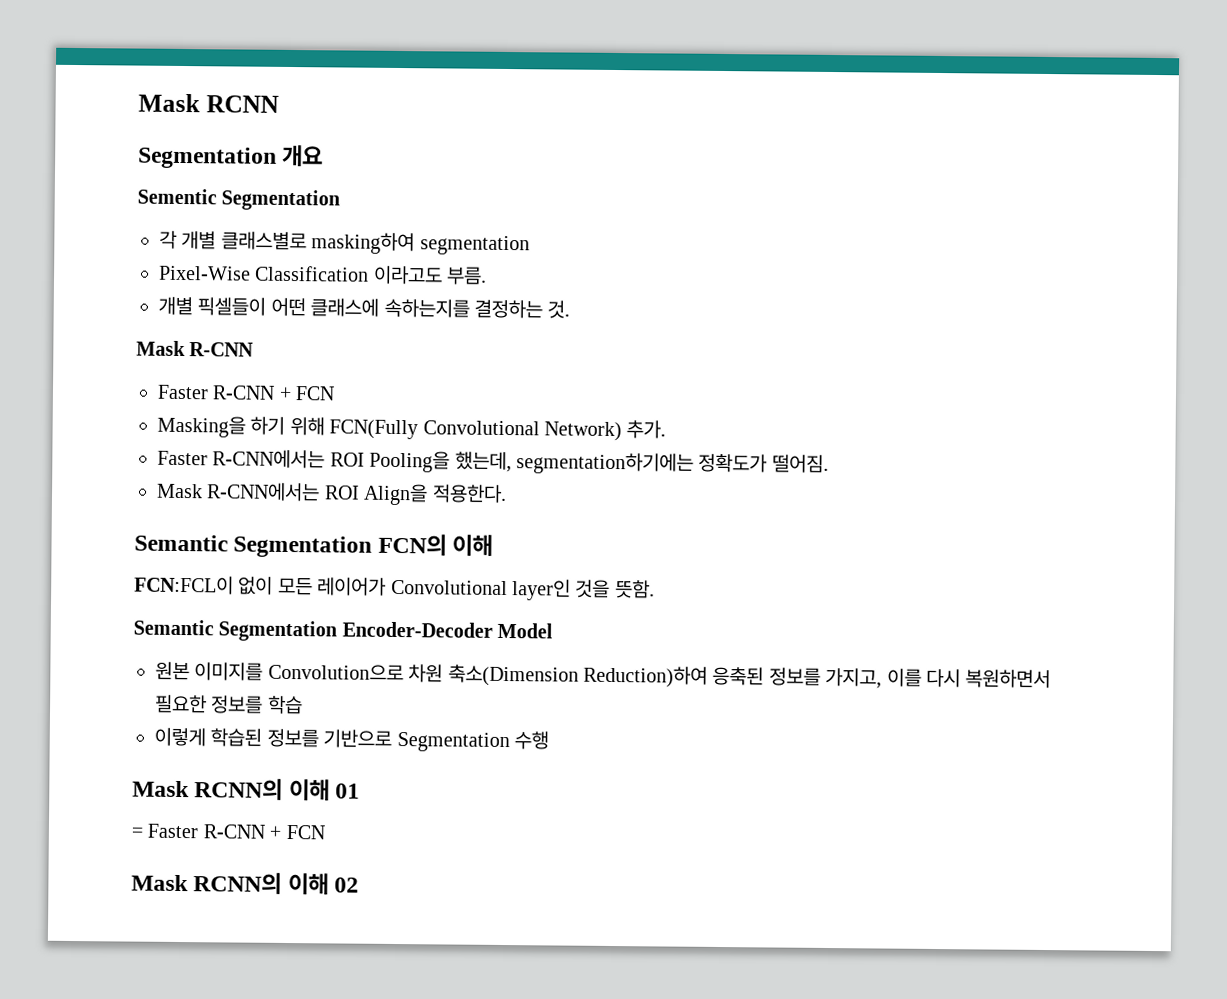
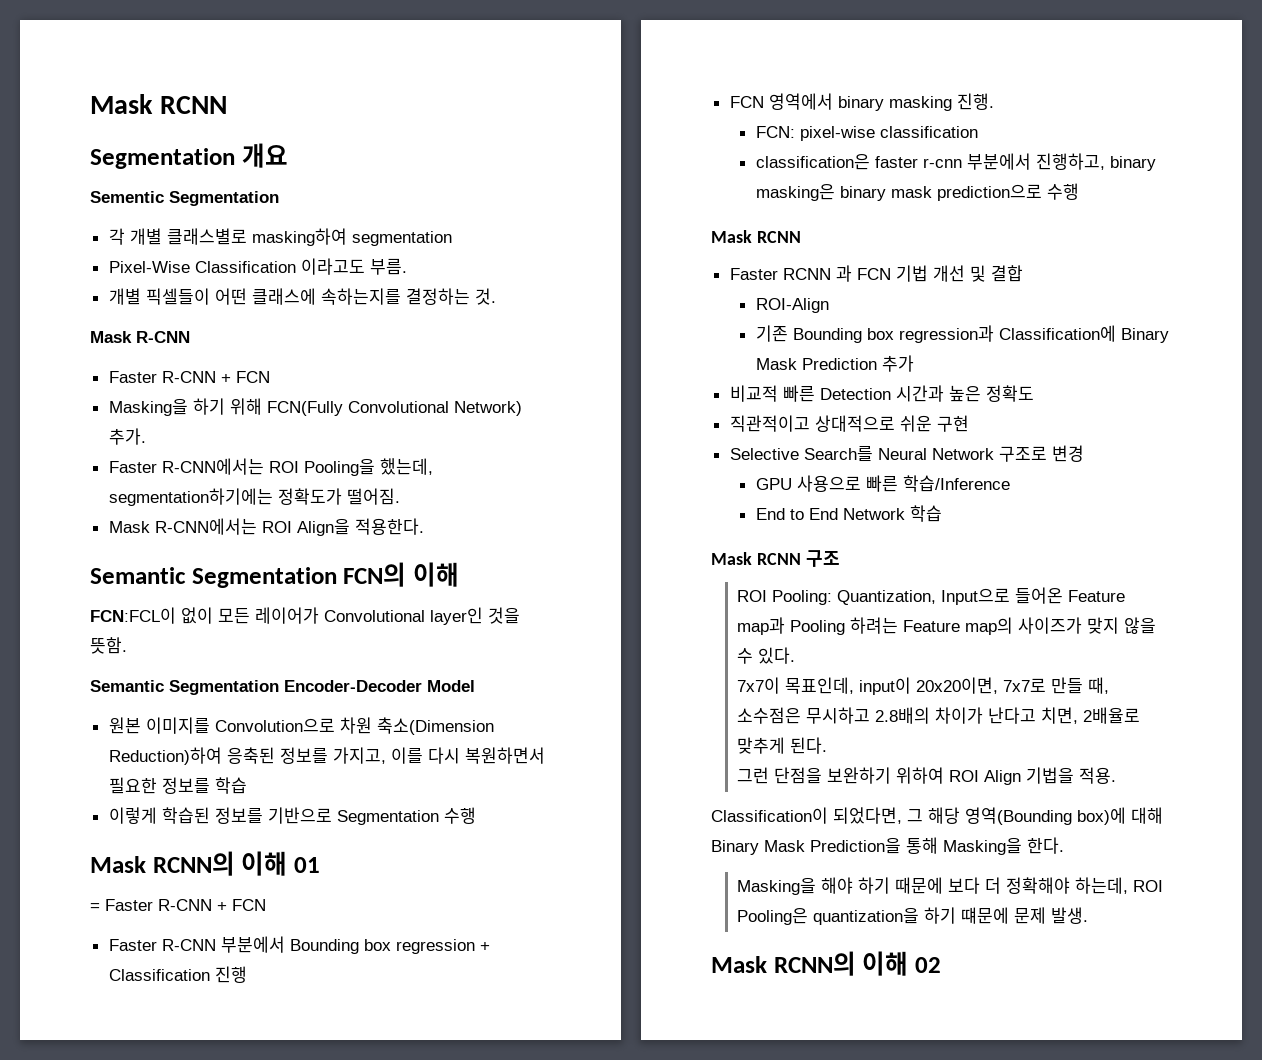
(325, 832) none -> [108,936,490,954] [108,966,247,983] [729,93,994,111] [755,126,978,141] [755,153,1156,171] [755,183,1079,201] [711,230,801,243] [729,265,1023,282] [755,298,829,313] [755,325,1169,343] [755,355,914,372] [729,385,1034,402] [729,415,969,432] [729,445,1084,462] [755,475,1010,492] [755,505,942,522] [711,550,840,567] [736,587,1125,605] [736,617,1156,635] [736,647,795,664] [736,677,1109,695] [736,707,1140,724] [736,737,827,754] [736,767,1116,785] [711,807,1163,825] [711,837,1064,855] [736,877,1163,895] [736,907,1088,925] // Faster R-CNN 부분에서 Bounding box regression + Classification 진행 // FCN 영역에서 binary masking 진행. // FCN: pixel-wise classification // classification은 faster r-cnn 부분에서 진행하고, binary masking은 binary mask prediction으로 수행 // Mask RCNN // Faster RCNN 과 FCN 기법 개선 및 결합 // ROI-Align // 기존 Bounding box regression과 Classification에 Binary Mask Prediction 추가 // 비교적 빠른 Detection 시간과 높은 정확도 // 직관적이고 상대적으로 쉬운 구현 // Selective Search를 Neural Network 구조로 변경 // GPU 사용으로 빠른 학습/Inference // End to End Network 학습 // Mask RCNN 구조 // ROI Pooling: Quantization, Input으로 들어온 Feature map과 Pooling 하려는 Feature map의 사이즈가 맞지 않을 수 있다. // 7x7이 목표인데, input이 20x20이면, 7x7로 만들 때, 소수점은 무시하고 2.8배의 차이가 난다고 치면, 2배율로 맞추게 된다. // 그런 단점을 보완하기 위하여 ROI Align 기법을 적용. // Classification이 되었다면, 그 해당 영역(Bounding box)에 대해 Binary Mask Prediction을 통해 Masking을 한다. // Masking을 해야 하기 때문에 보다 더 정확해야 하는데, ROI Pooling은 quantization을 하기 떄문에 문제 발생.

